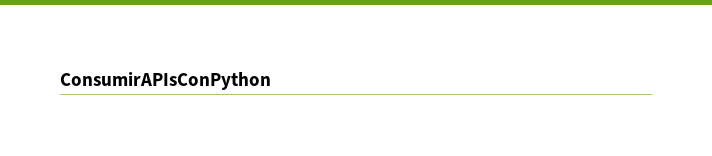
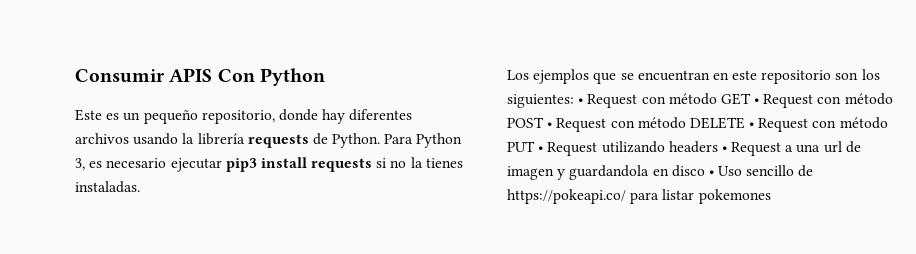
[60,72,271,90] ConsumirAPIsConPython -> [75,68,325,86] [75,109,413,124] [75,133,463,148] [75,157,463,172] [75,181,140,193] [507,69,880,84] [507,93,893,108] [507,117,888,132] [507,141,861,156] [507,165,814,180] [507,189,771,204] Consumir APIS Con Python // Este es un pequeño repositorio, donde hay diferentes archivos usando la librería requests de Python. Para Python 3, es necesario ejecutar pip3 install requests si no la tienes instaladas. // Los ejemplos que se encuentran en este repositorio son los siguientes: • Request con método GET • Request con método POST • Request con método DELETE • Request con método PUT • Request utilizando headers • Request a una url de imagen y guardandola en disco • Uso sencillo de https://pokeapi.co/ para listar pokemones

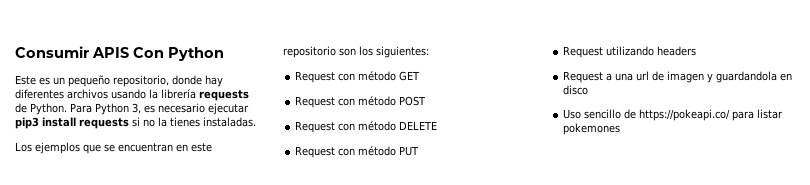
[578,98,584,104] • -> (429, 52) //
[754,98,760,104] • -> (421, 76) //
[547,122,553,128] • -> (427, 101) //
[749,122,755,128] • -> (438, 125) //
[538,146,544,152] • -> (420, 151) //
[721,146,727,152] • -> (697, 51) //
[708,170,714,176] • -> (589, 90) //

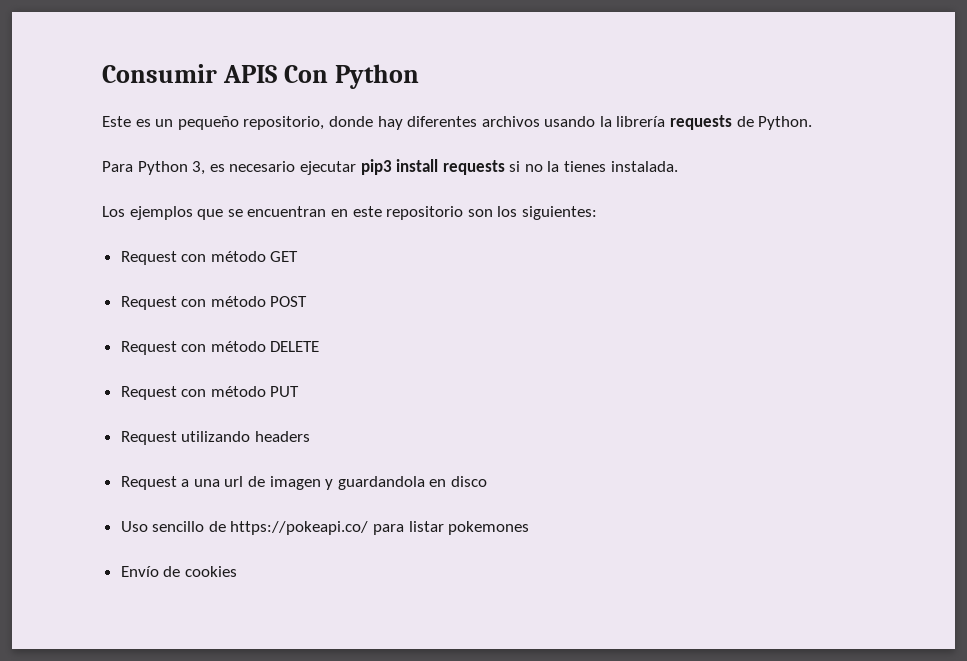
(67, 109) none -> (813, 123) //
[203,117,256,127] instaladas. -> [610,161,678,172] instalada.
(621, 129) none -> [120,566,237,577] // Envío de cookies

